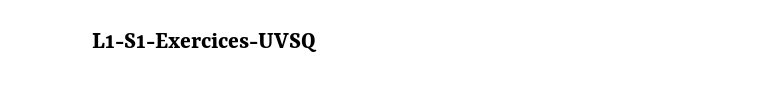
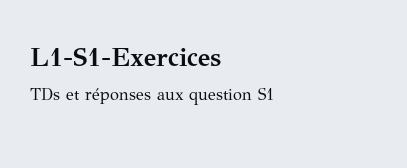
[92,33,317,52] L1-S1-Exercices-UVSQ -> [30,47,221,67] [30,87,274,105] L1-S1-Exercices // TDs et réponses aux question S1

